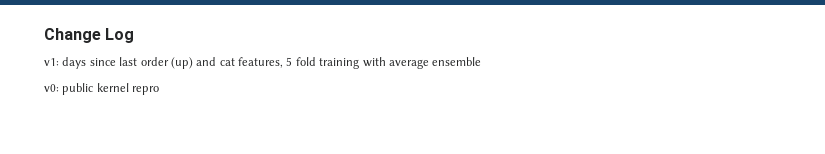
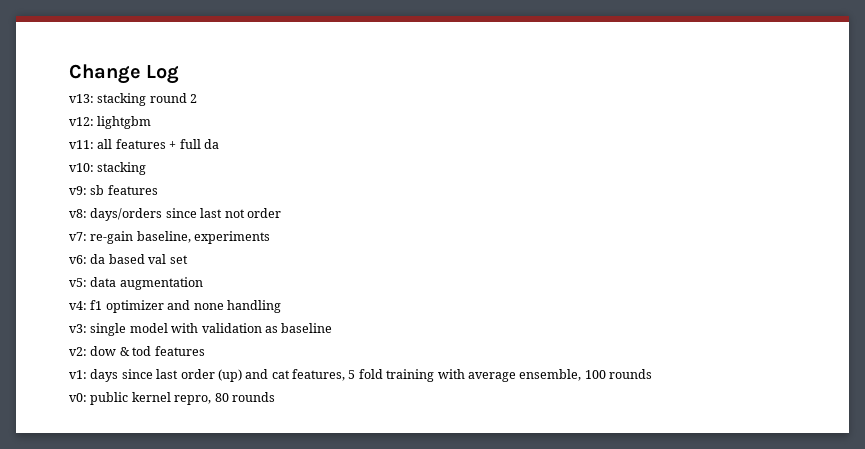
(135, 35) none -> [69,93,198,106] [69,116,152,129] [69,139,219,149] [69,162,147,175] [69,185,158,195] [69,208,281,221] [69,231,271,244] [69,254,188,264] [69,277,203,290] [69,300,281,313] [69,323,333,336] [69,346,205,356] // v13: stacking round 2 // v12: lightgbm // v11: all features + full da // v10: stacking // v9: sb features // v8: days/orders since last not order // v7: re-gain baseline, experiments // v6: da based val set // v5: data augmentation // v4: f1 optimizer and none handling // v3: single model with validation as baseline // v2: dow & tod features
[432,57,482,66] ensemble -> [519,369,652,381] ensemble, 100 rounds
[132,86,160,95] repro -> [174,392,275,405] repro, 80 rounds

